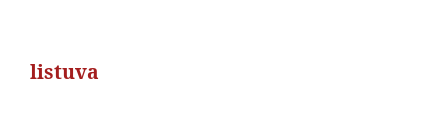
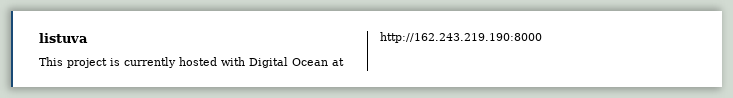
(99, 71) none -> [39,57,344,68] [380,32,542,43] // This project is currently hosted with Digital Ocean at http://162.243.219.190:8000

